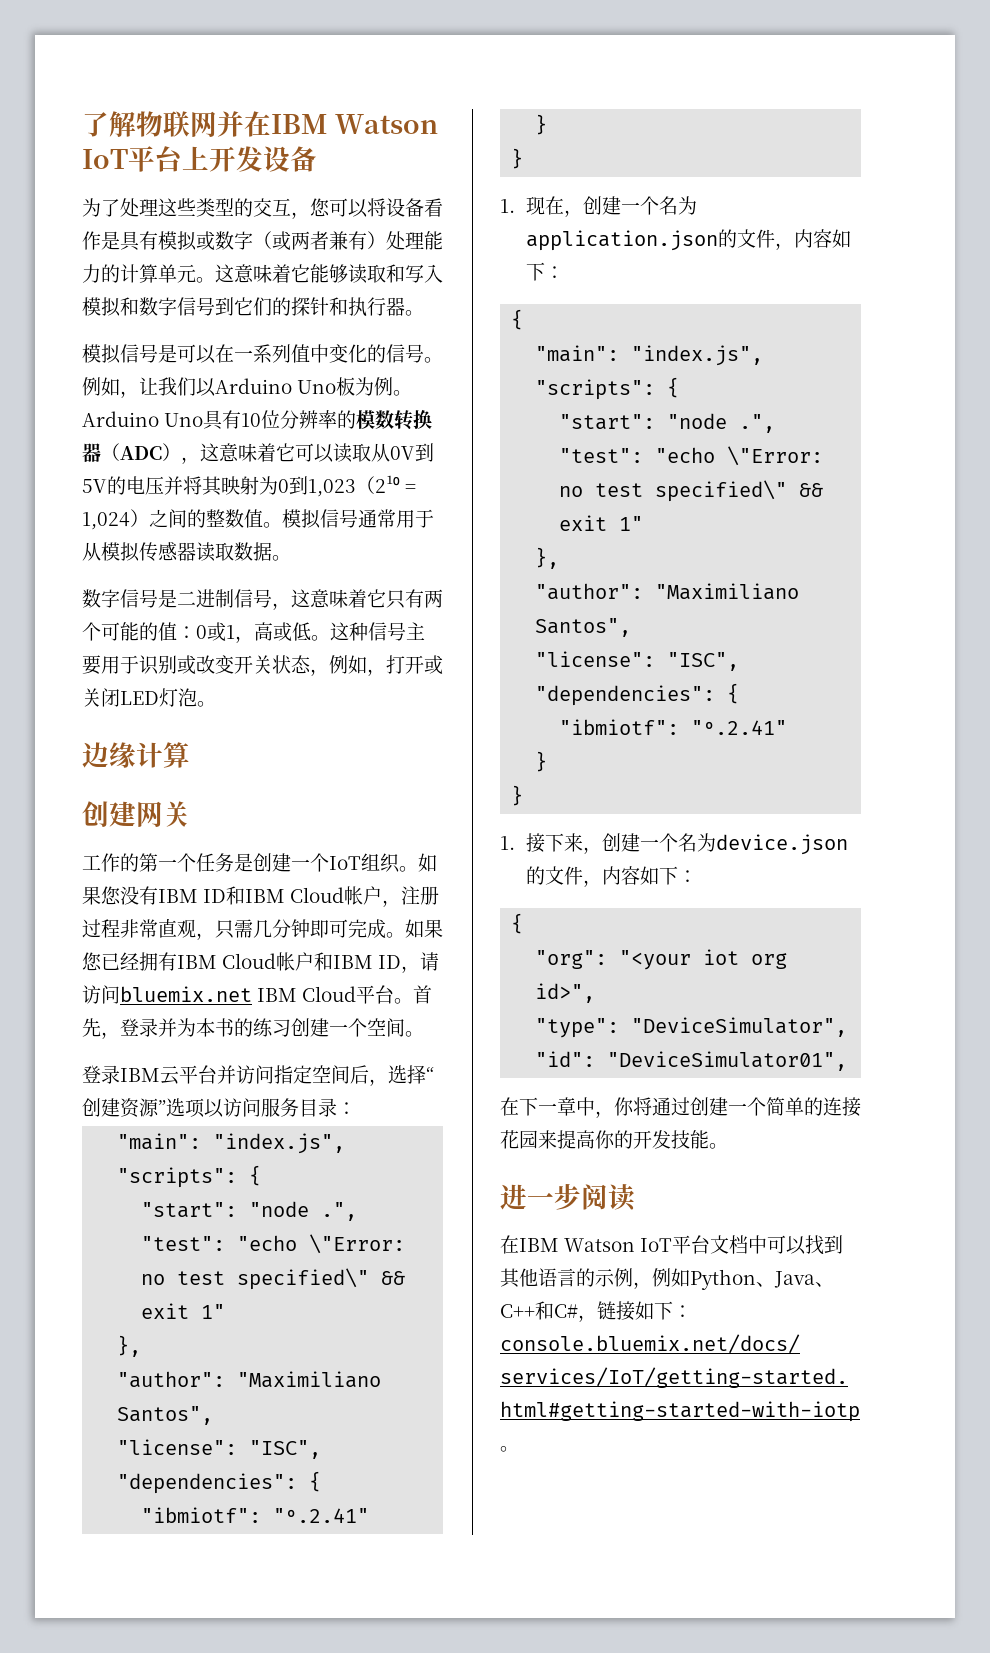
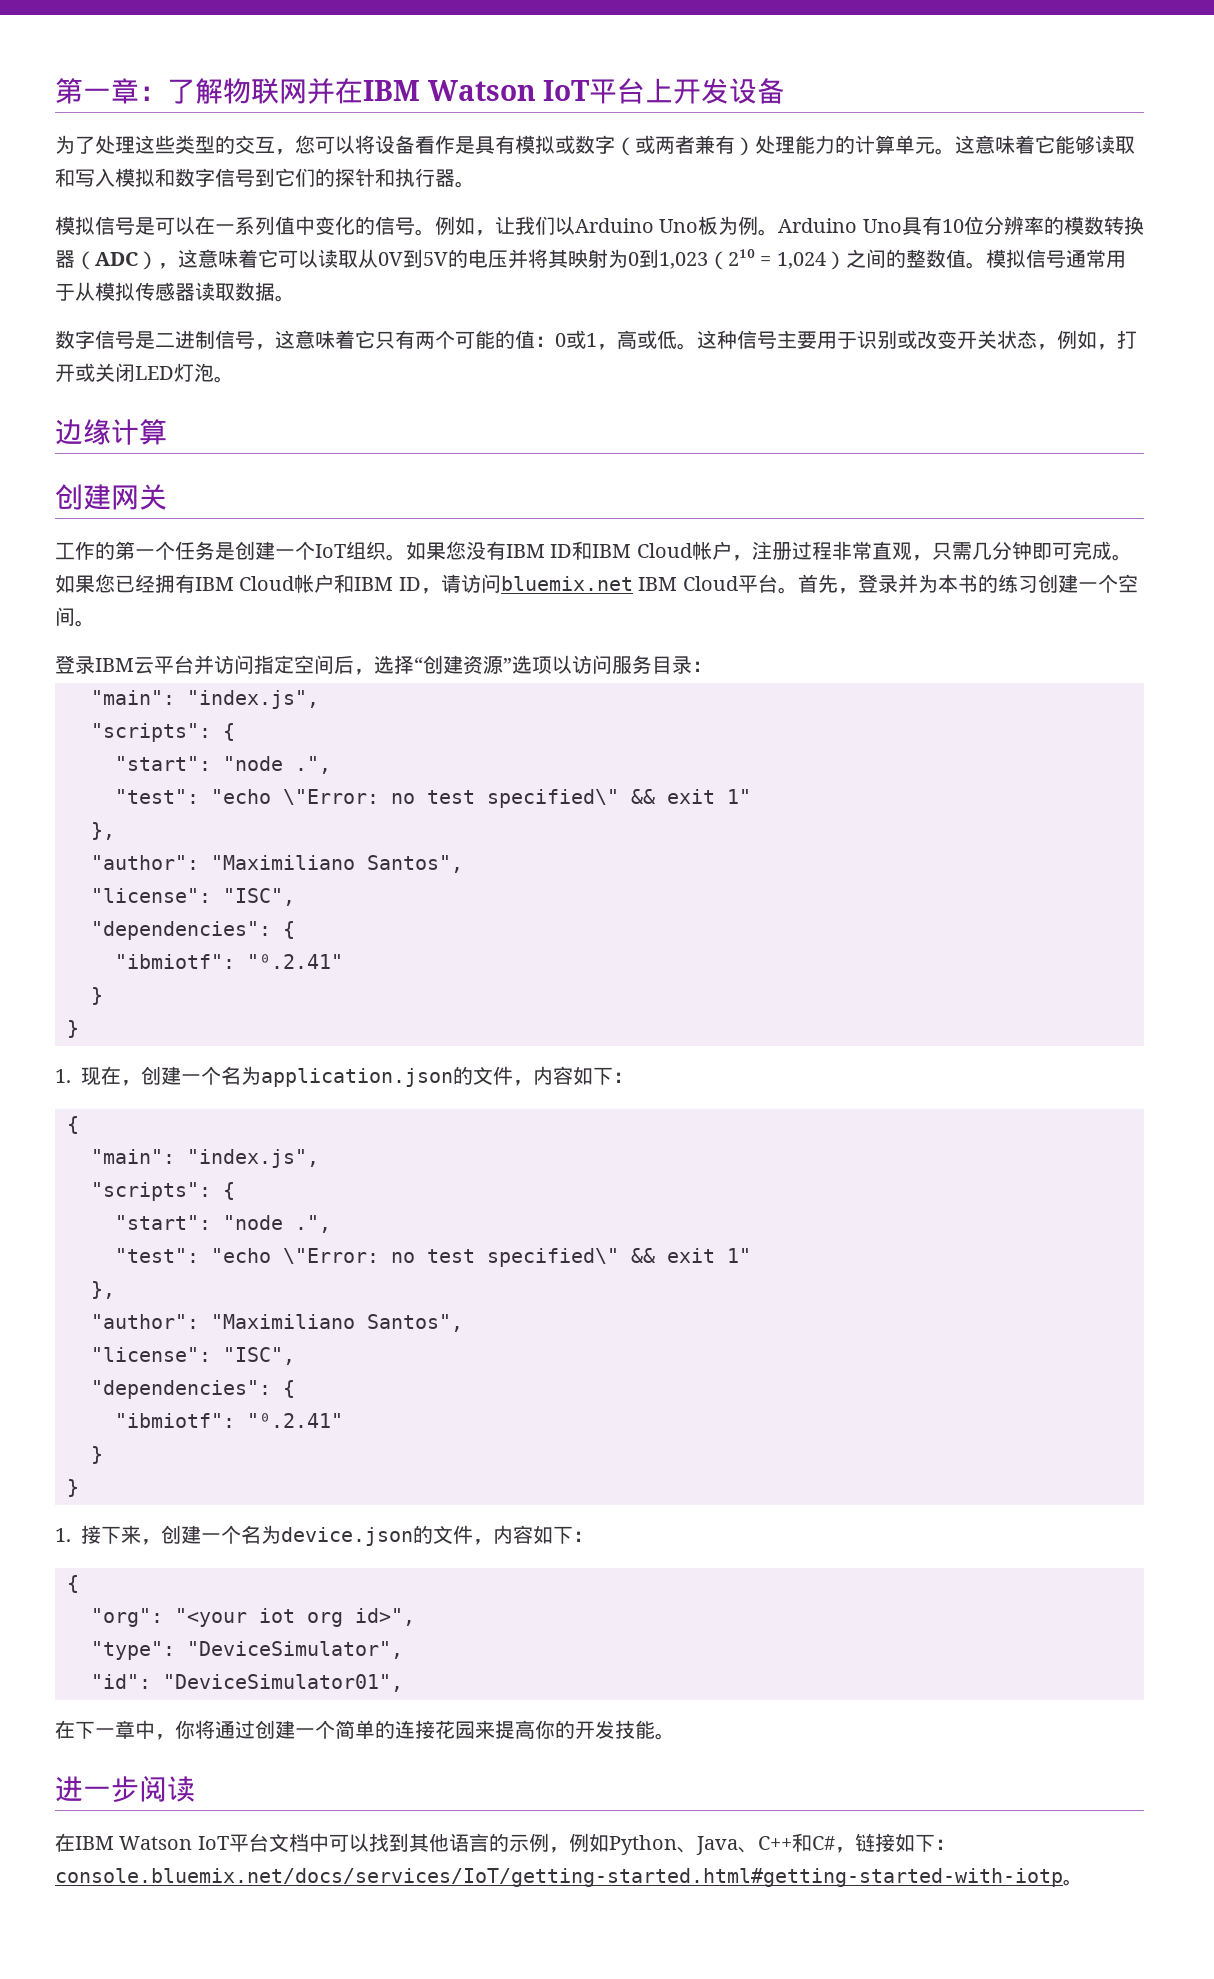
(82, 124) none -> [55,78,167,104] 第一章：

